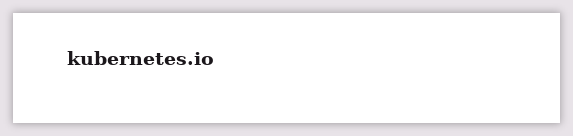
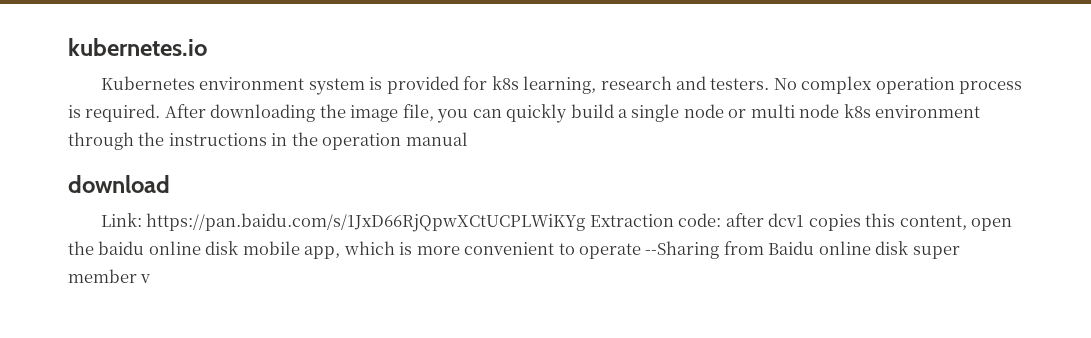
(214, 58) none -> [100,76,1023,95] [68,104,981,123] [68,132,468,150] [68,175,170,193] [100,213,1013,232] [68,241,960,259] [68,269,151,283] // Kubernetes environment system is provided for k8s learning, research and testers. No complex operation process is required. After downloading the image file, you can quickly build a single node or multi node k8s environment through the instructions in the operation manual // download // Link: https://pan.baidu.com/s/1JxD66RjQpwXCtUCPLWiKYg Extraction code: after dcv1 copies this content, open the baidu online disk mobile app, which is more convenient to operate --Sharing from Baidu online disk super member v

